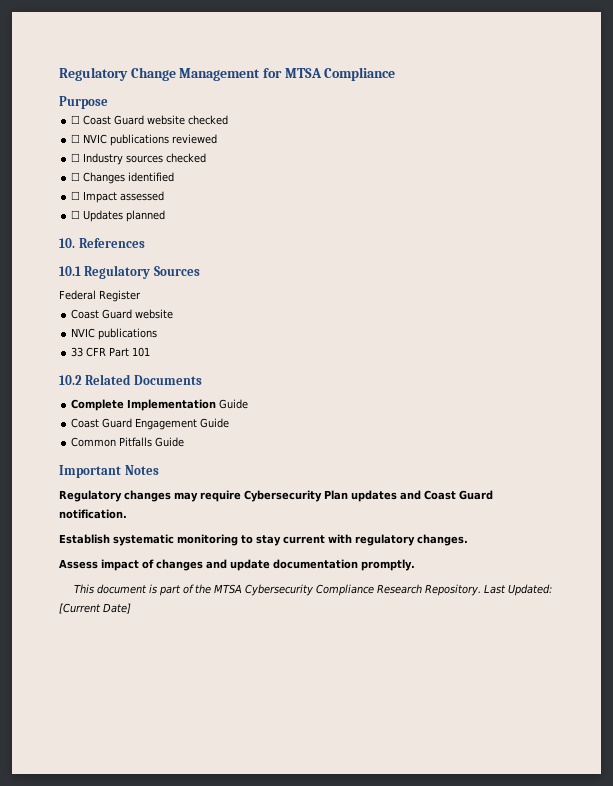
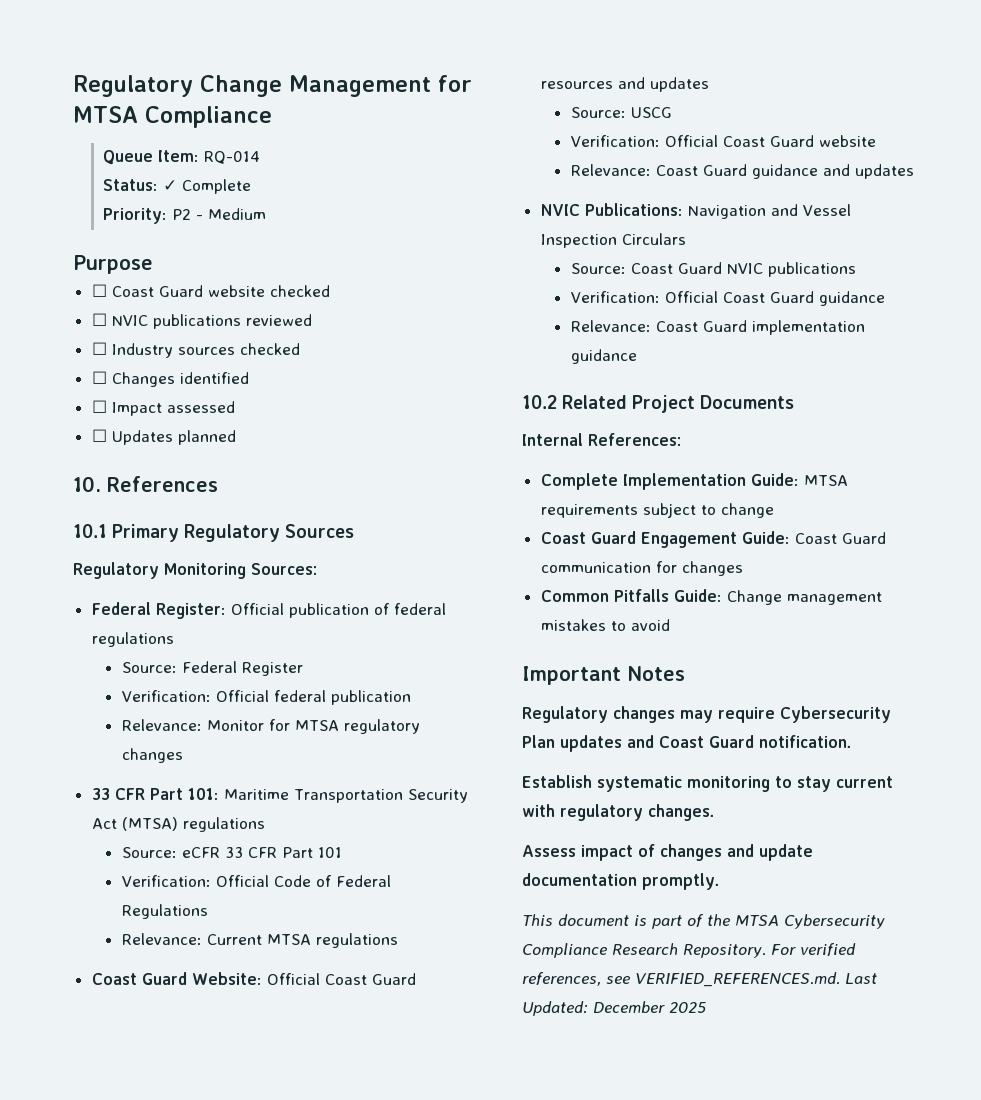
(396, 74) none -> [103,150,261,165] [103,179,252,194] [103,208,267,224] // Queue Item: RQ-014 // Status: ✓ Complete // Priority: P2 - Medium
(81, 271) none -> [112,524,180,542] Primary
[59,290,141,302] [71,309,174,319] [71,328,158,340] [71,347,151,357] Federal Register // Coast Guard website // NVIC publications // 33 CFR Part 101 -> [73,562,317,579] [91,602,446,619] [91,632,174,647] [121,661,303,676] [121,690,411,705] [121,719,420,734] [121,748,183,763] [91,788,468,803] [91,817,265,832] [121,847,342,858] [121,875,391,887] [121,904,208,919] [121,933,398,948] [91,972,416,985] [540,77,709,92] [570,107,672,118] [570,135,876,147] [570,164,914,179] [540,203,851,219] [540,233,686,248] [570,262,856,277] [570,291,885,306] [570,320,865,335] [570,349,637,364] Regulatory Monitoring Sources: // Federal Register: Official publication of federal regulations // Source: Federal Register // Verification: Official federal publication // Relevance: Monitor for MTSA regulatory changes // 33 CFR Part 101: Maritime Transportation Security Act (MTSA) regulations // Source: eCFR 33 CFR Part 101 // Verification: Official Code of Federal Regulations // Relevance: Current MTSA regulations // Coast Guard Website: Official Coast Guard resources and updates // Source: USCG // Verification: Official Coast Guard website // Relevance: Coast Guard guidance and updates // NVIC Publications: Navigation and Vessel Inspection Circulars // Source: Coast Guard NVIC publications // Verification: Official Coast Guard guidance // Relevance: Coast Guard implementation guidance
(132, 379) none -> [632,395,696,413] Project
(202, 380) none -> [522,433,681,446] // Internal References:
[219,399,249,409] [71,418,230,430] [71,437,185,447] Guide // Coast Guard Engagement Guide // Common Pitfalls Guide -> [750,473,848,486] [540,503,774,518] [540,531,886,548] [540,561,743,576] [540,589,882,605] [540,619,670,631] Guide: MTSA requirements subject to change // Coast Guard Engagement Guide: Coast Guard communication for changes // Common Pitfalls Guide: Change management mistakes to avoid
[483,584,552,596] [59,603,131,614] Last Updated: [Current Date] -> [771,943,856,956] [522,972,877,987] [522,1001,706,1016] For verified references, see VERIFIED_REFERENCES.md. Last Updated: December 2025

